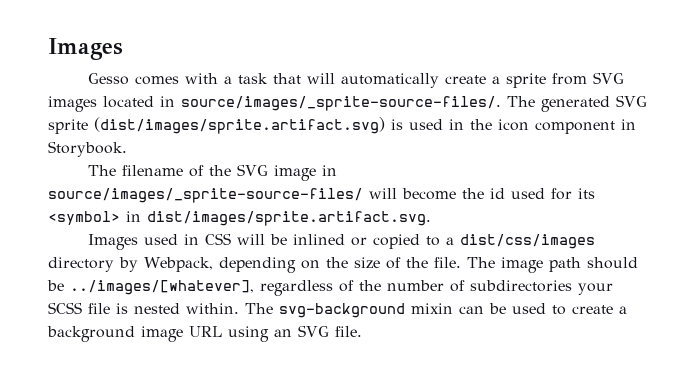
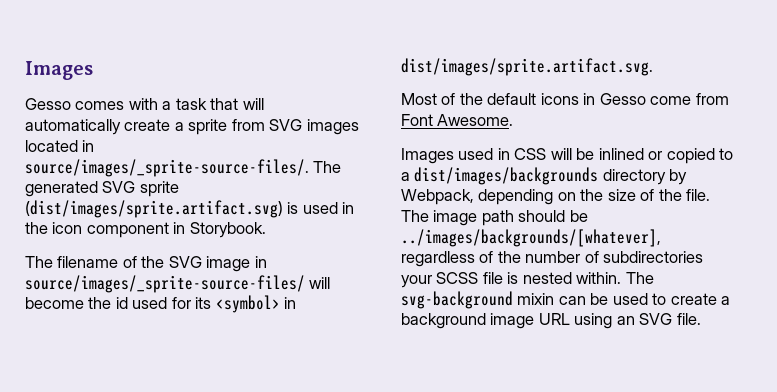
(431, 218) none -> [401,93,729,105] [401,114,514,126] // Most of the default icons in Gesso come from Font Awesome.
[460,234,596,249] dist/css/images -> [414,167,599,185] dist/images/backgrounds
[70,280,254,295] ../images/[whatever], -> [401,229,661,247] ../images/backgrounds/[whatever],

